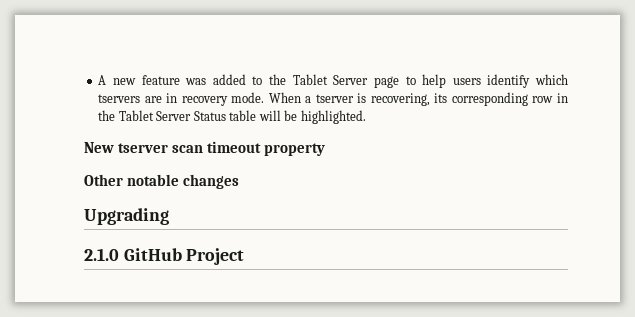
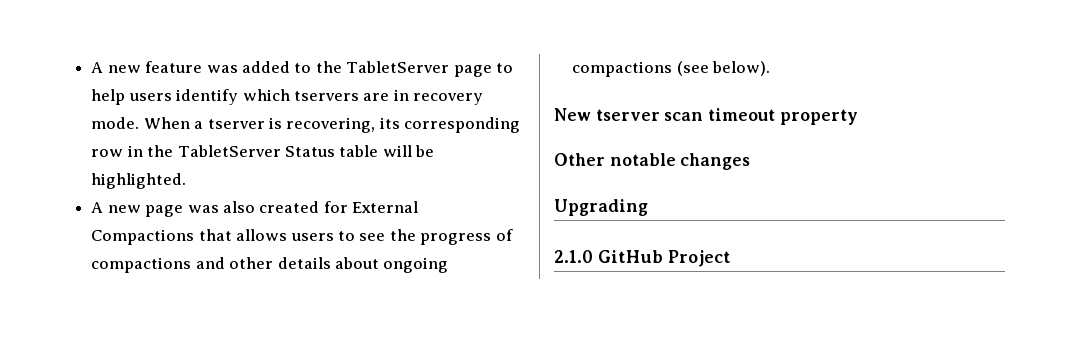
[292,74,369,85] Tablet Server -> [346,61,450,73] TabletServer
[118,110,192,121] Tablet Server -> [177,145,281,157] TabletServer
(366, 117) none -> [91,201,419,217] [91,229,513,245] [91,257,449,273] [572,61,771,77] // A new page was also created for External Compactions that allows users to see the progress of compactions and other details about ongoing compactions (see below).

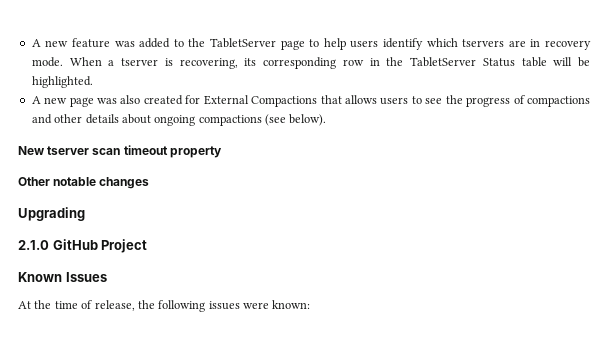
(731, 258) none -> [18,272,107,282] [18,300,311,312] // Known Issues // At the time of release, the following issues were known:

